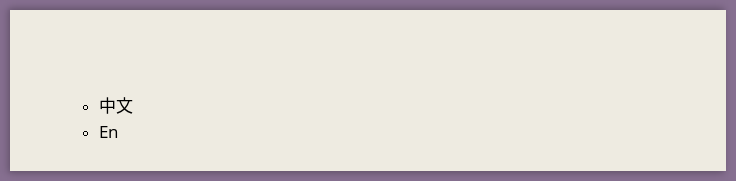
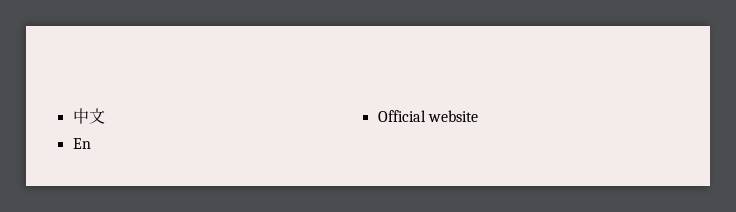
(118, 132) none -> [377,110,478,122] // Official website

